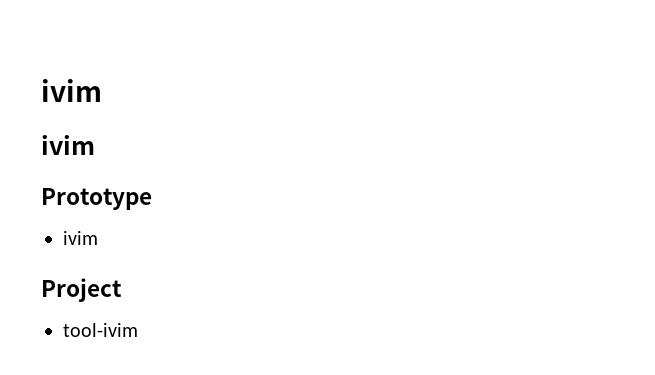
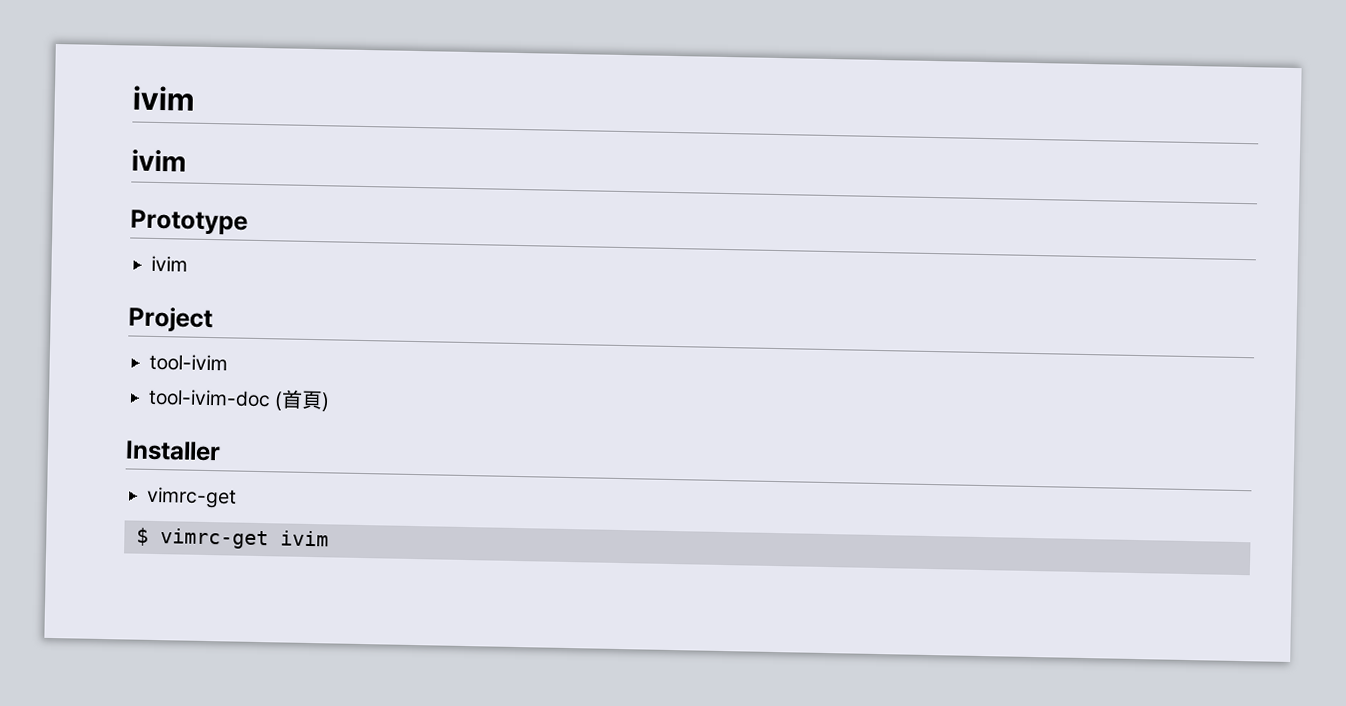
(138, 330) none -> [148,388,331,412] [125,440,221,462] [146,486,237,509] [136,527,329,550] // tool-ivim-doc (首頁) // Installer // vimrc-get // $ vimrc-get ivim

